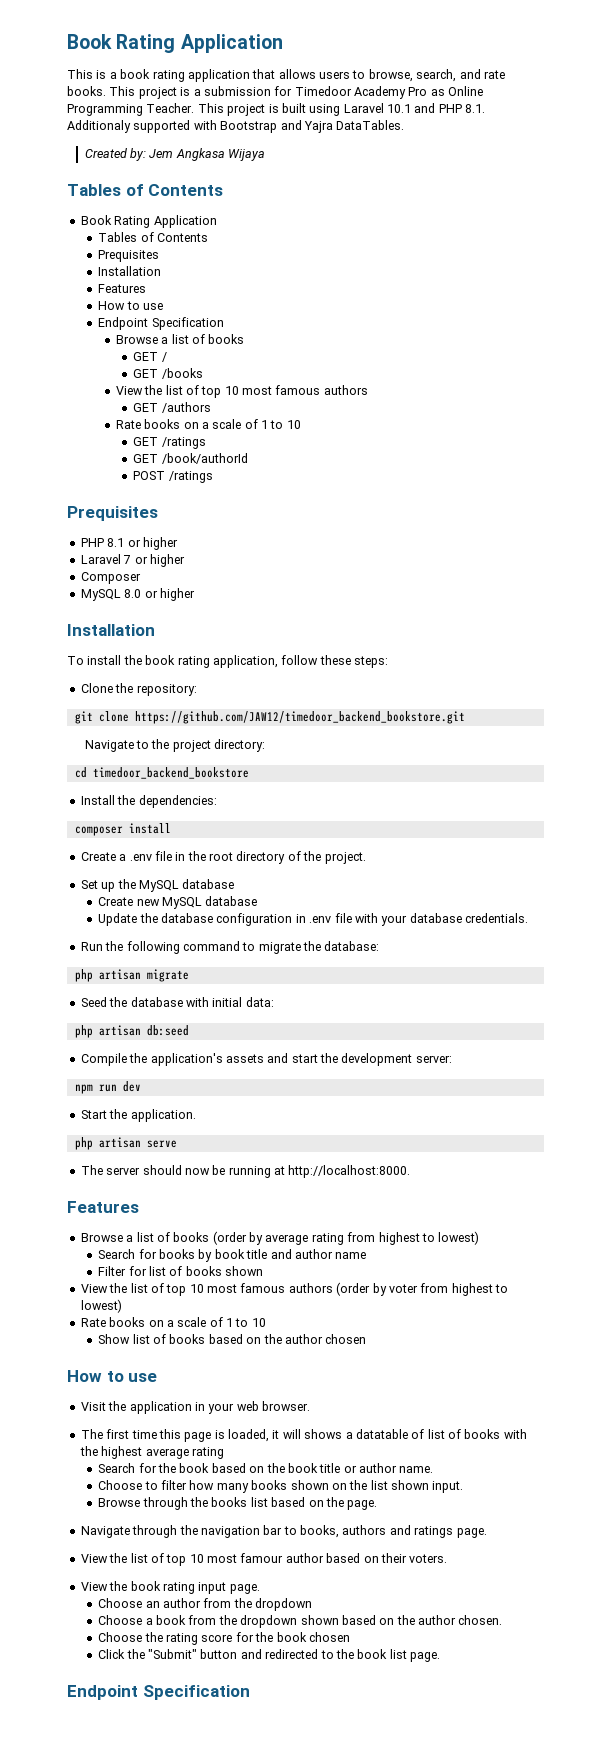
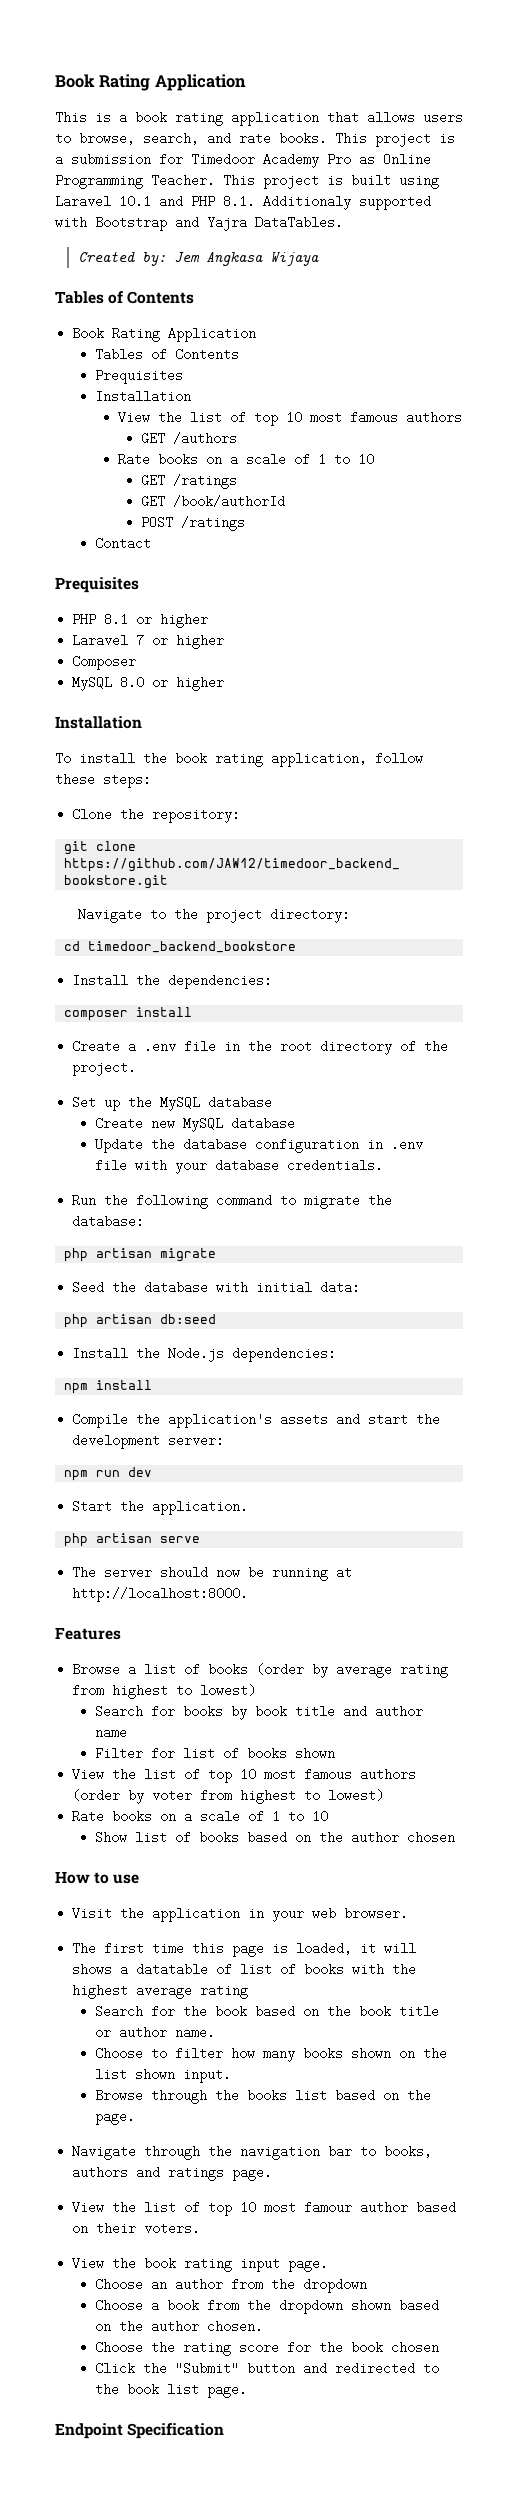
[98,284,147,293] [98,301,164,310] [98,317,224,330] [115,334,245,344] [133,352,167,362] [133,368,203,379] // Features // How to use // Endpoint Specification // Browse a list of books // GET / // GET /books -> (192, 396) none
(213, 477) none -> [95,537,152,550] // Contact
(189, 1030) none -> [72,1347,337,1362] [64,1380,153,1394] // Install the Node.js dependencies: // npm install

